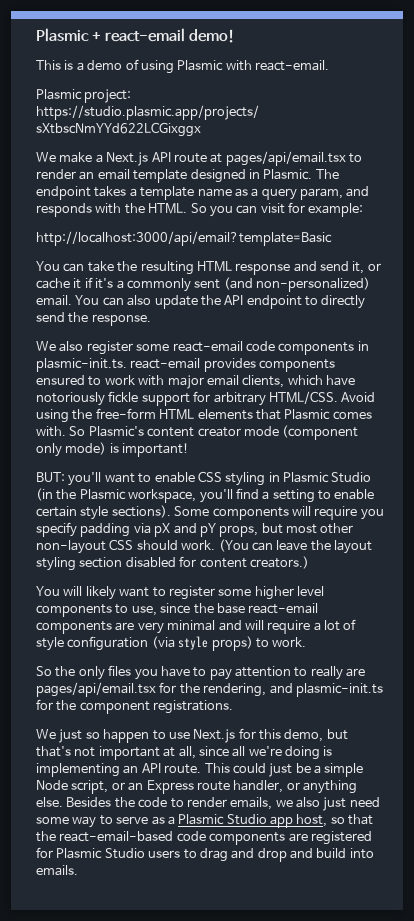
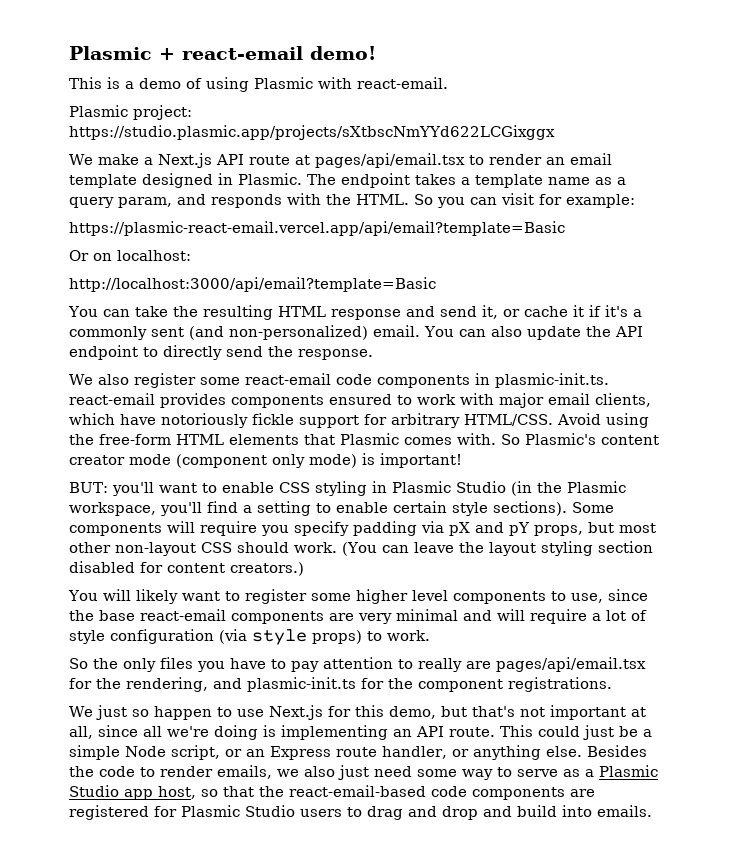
(364, 210) none -> [69,221,565,236] [69,250,191,261] // https://plasmic-react-email.vercel.app/api/email?template=Basic // Or on localhost:

